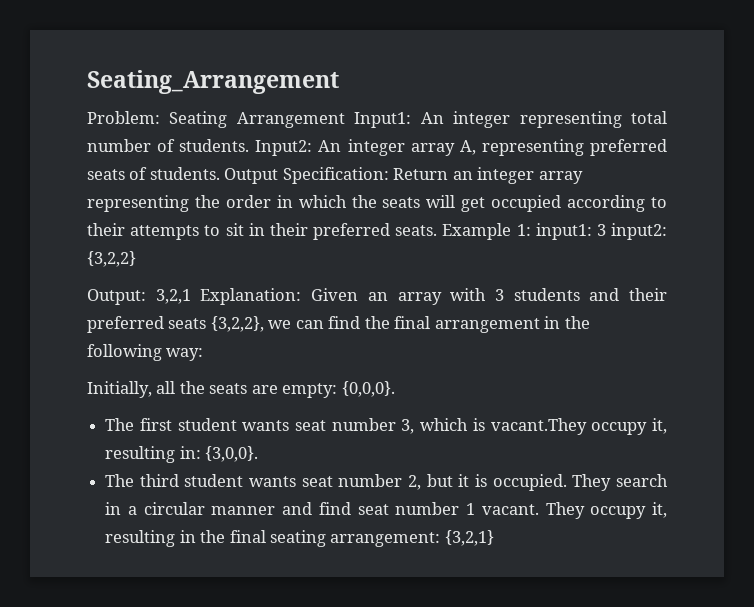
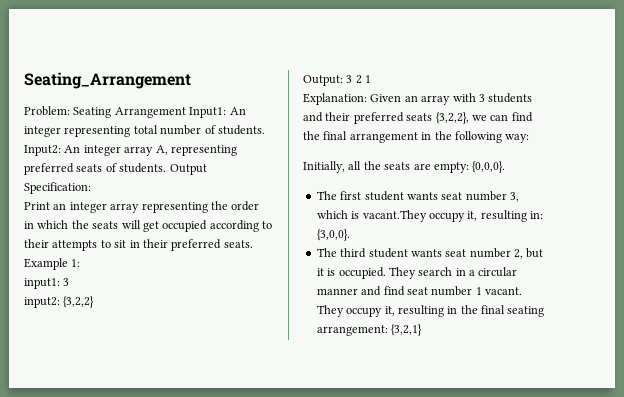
[393,168,449,180] Return -> [24,202,50,210] // Print
(531, 230) none -> (81, 263) //
(606, 230) none -> (70, 282) //
[155,289,191,304] 3,2,1 -> [346,75,372,84] 3 2 1 //

